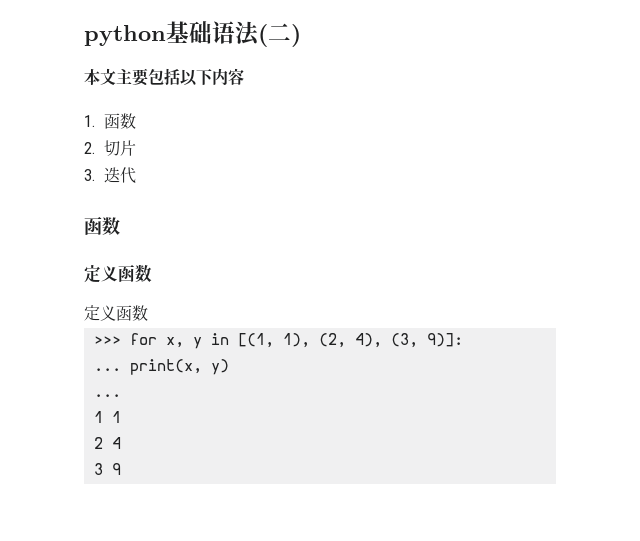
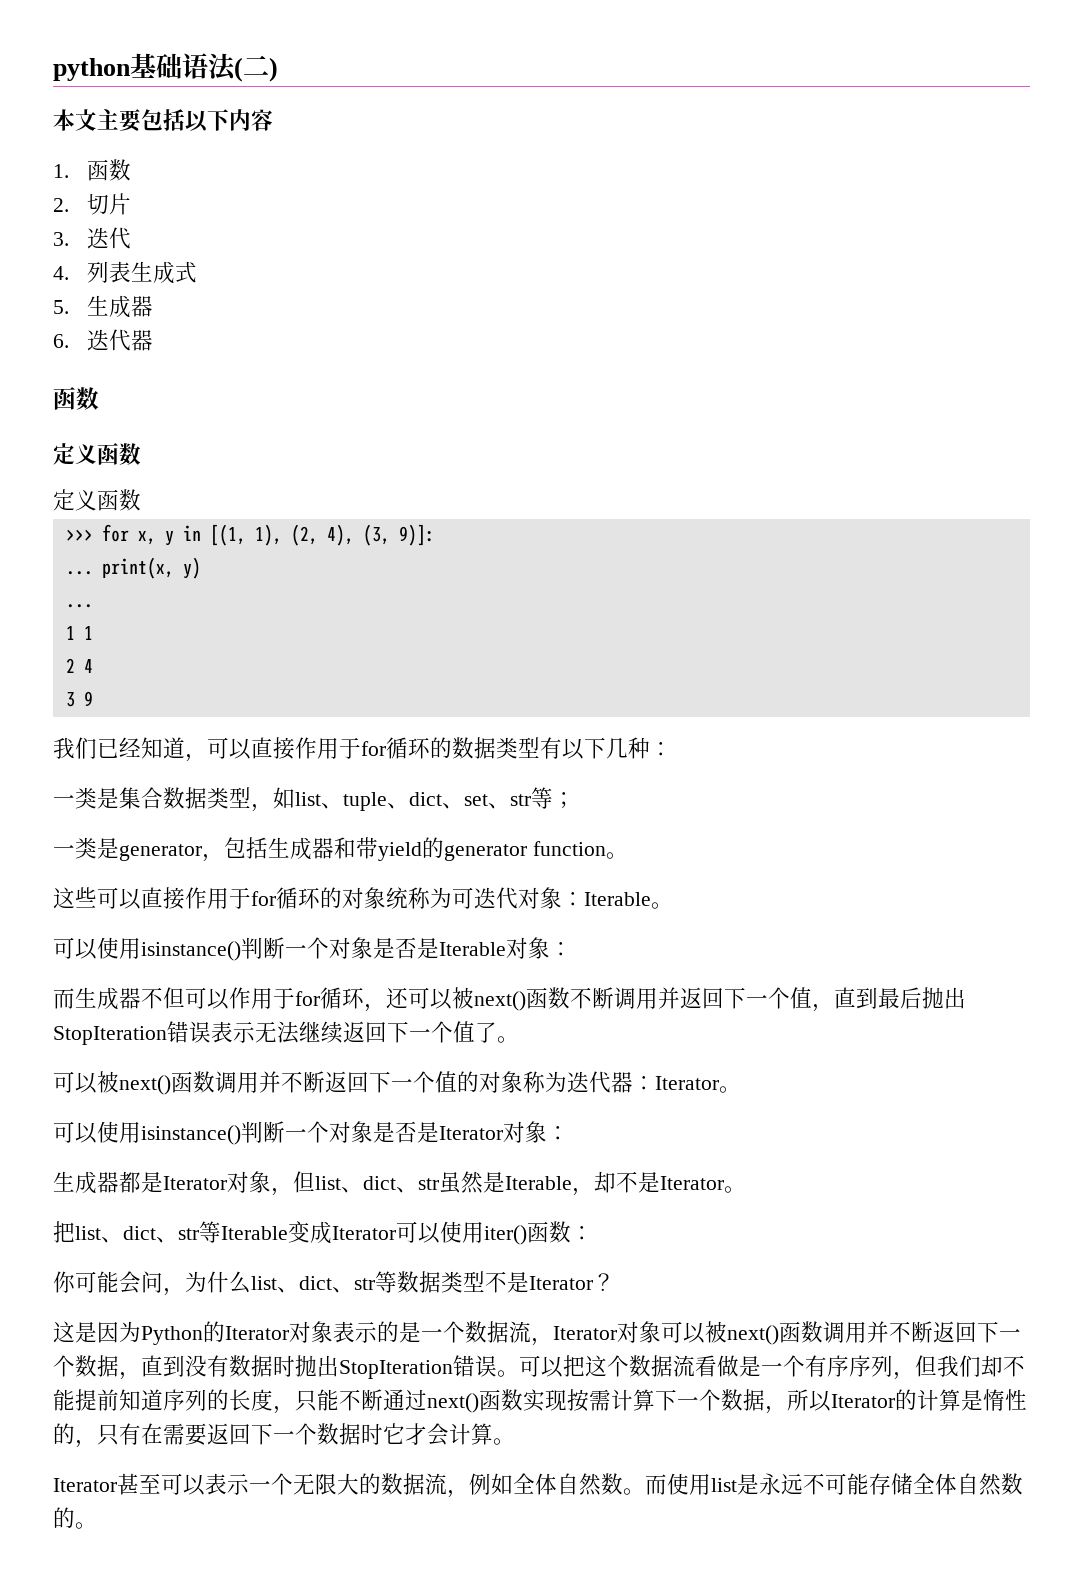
(136, 175) none -> [53,261,198,284] [53,295,154,318] [53,329,154,351] // 4.列表生成式 // 5.生成器 // 6.迭代器
(121, 469) none -> [53,737,672,762] [53,787,575,812] [53,837,628,862] [53,887,673,910] [53,937,572,961] [53,987,966,1012] [53,1021,519,1045] [53,1071,741,1095] [53,1121,569,1145] [53,1171,746,1196] [53,1221,593,1245] [53,1271,615,1296] [53,1321,1021,1346] [53,1355,1025,1380] [53,1389,1027,1414] [53,1423,515,1448] [53,1473,1023,1498] [53,1507,97,1529] // 我们已经知道，可以直接作用于for循环的数据类型有以下几种： // 一类是集合数据类型，如list、tuple、dict、set、str等； // 一类是generator，包括生成器和带yield的generator function。 // 这些可以直接作用于for循环的对象统称为可迭代对象：Iterable。 // 可以使用isinstance()判断一个对象是否是Iterable对象： // 而生成器不但可以作用于for循环，还可以被next()函数不断调用并返回下一个值，直到最后抛出StopIteration错误表示无法继续返回下一个值了。 // 可以被next()函数调用并不断返回下一个值的对象称为迭代器：Iterator。 // 可以使用isinstance()判断一个对象是否是Iterator对象： // 生成器都是Iterator对象，但list、dict、str虽然是Iterable，却不是Iterator。 // 把list、dict、str等Iterable变成Iterator可以使用iter()函数： // 你可能会问，为什么list、dict、str等数据类型不是Iterator？ // 这是因为Python的Iterator对象表示的是一个数据流，Iterator对象可以被next()函数调用并不断返回下一个数据，直到没有数据时抛出StopIteration错误。可以把这个数据流看做是一个有序序列，但我们却不能提前知道序列的长度，只能不断通过next()函数实现按需计算下一个数据，所以Iterator的计算是惰性的，只有在需要返回下一个数据时它才会计算。 // Iterator甚至可以表示一个无限大的数据流，例如全体自然数。而使用list是永远不可能存储全体自然数的。

